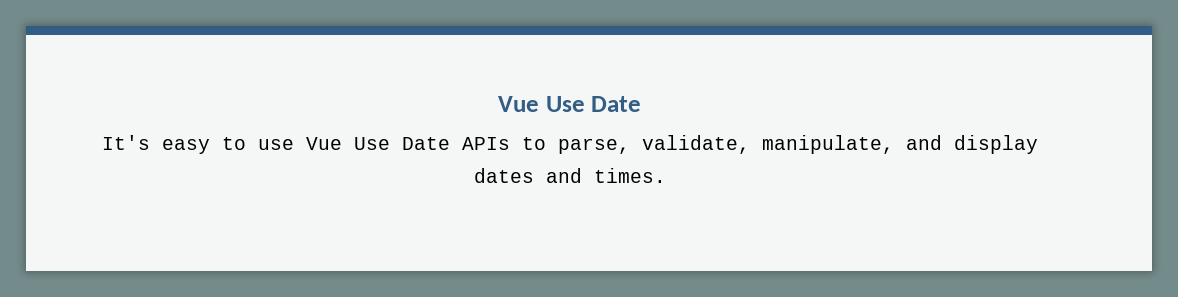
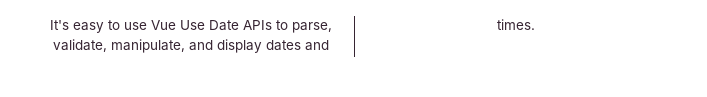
[497,96,642,112] Vue Use Date // -> (50, 25) none

